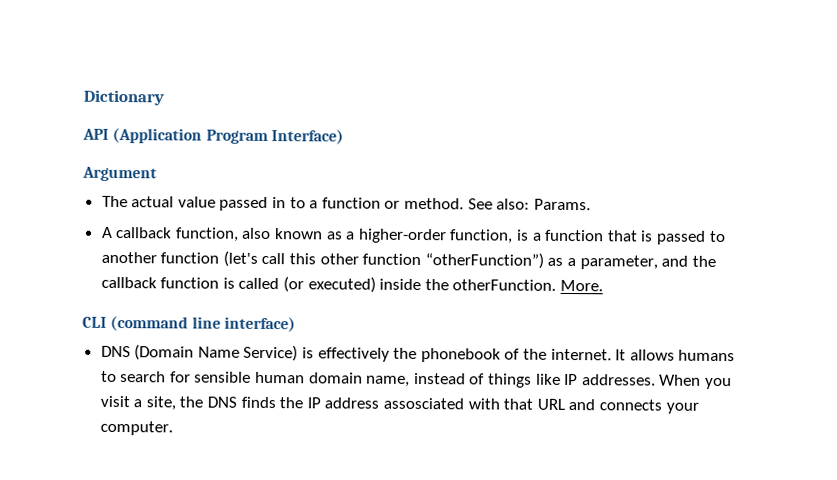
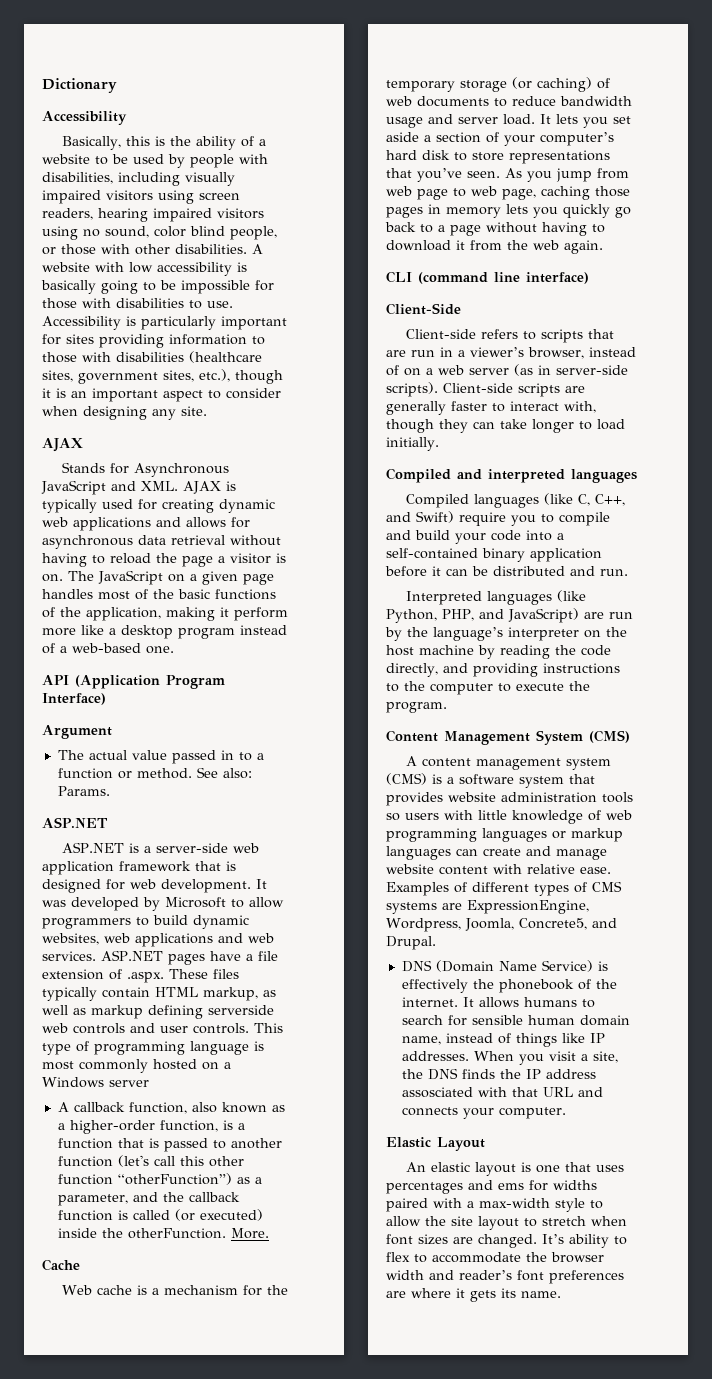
(164, 97) none -> [42,111,127,125] [61,136,266,150] [42,154,268,168] [42,172,235,186] [42,190,240,204] [42,208,264,222] [42,226,277,240] [42,244,263,255] [42,262,247,276] [41,280,274,294] [42,298,233,309] [42,316,287,330] [42,334,265,348] [42,351,262,363] [42,369,283,384] [42,388,281,402] [42,406,207,420] [42,438,83,452] [61,462,229,477] [41,480,236,495] [42,499,275,513] [42,517,250,531] [42,535,281,549] [42,553,286,567] [42,570,274,585] [42,589,276,600] [42,607,288,621] [42,625,287,639] [42,643,174,654] // Accessibility // Basically, this is the ability of a website to be used by people with disabilities, including visually impaired visitors using screen readers, hearing impaired visitors using no sound, color blind people, or those with other disabilities. A website with low accessibility is basically going to be impossible for those with disabilities to use. Accessibility is particularly important for sites providing information to those with disabilities (healthcare sites, government sites, etc.), though it is an important aspect to consider when designing any site. // AJAX // Stands for Asynchronous JavaScript and XML. AJAX is typically used for creating dynamic web applications and allows for asynchronous data retrieval without having to reload the page a visitor is on. The JavaScript on a given page handles most of the basic functions of the application, making it perform more like a desktop program instead of a web-based one.
(591, 204) none -> [42,817,108,828] [61,842,259,853] [42,861,236,875] [42,879,267,893] [42,897,284,911] [42,915,249,929] [42,933,274,947] [42,950,278,965] [42,969,239,983] [42,987,276,1001] [42,1005,274,1019] [42,1023,283,1034] [42,1041,264,1055] [42,1059,231,1073] [42,1077,149,1088] // ASP.NET // ASP.NET is a server-side web application framework that is designed for web development. It was developed by Microsoft to allow programmers to build dynamic websites, web applications and web services. ASP.NET pages have a file extension of .aspx. These files typically contain HTML markup, as well as markup defining serverside web controls and user controls. This type of programming language is most commonly hosted on a Windows server
[82,315,296,333] CLI (command line interface) -> [42,1259,80,1271] [61,1285,288,1296] [386,77,610,92] [386,96,632,107] [386,114,631,128] [386,132,614,146] [386,150,610,164] [386,168,629,182] [386,186,630,200] [386,204,631,218] [385,222,605,236] [386,240,603,254] [386,271,589,284] [386,303,461,315] [405,329,614,343] [386,347,636,359] [386,364,628,376] [386,382,585,397] [386,401,596,415] [386,419,625,433] [386,437,439,451] [386,468,637,483] [405,493,625,508] [386,511,610,526] [386,530,564,544] [386,548,602,562] [385,566,628,577] [405,590,586,605] [386,608,633,623] [385,627,627,641] [386,645,611,659] [386,663,620,677] [386,681,590,695] [386,702,447,713] [386,730,630,745] [405,756,611,770] [386,773,595,788] [386,792,633,806] [386,810,632,824] [386,828,623,842] [386,846,607,860] [386,864,611,875] [386,881,622,896] [386,900,589,914] [386,918,617,932] [386,936,436,950] Cache // Web cache is a mechanism for the temporary storage (or caching) of web documents to reduce bandwidth usage and server load. It lets you set aside a section of your computer’s hard disk to store representations that you’ve seen. As you jump from web page to web page, caching those pages in memory lets you quickly go back to a page without having to download it from the web again. // CLI (command line interface) // Client-Side // Client-side refers to scripts that are run in a viewer’s browser, instead of on a web server (as in server-side scripts). Client-side scripts are generally faster to interact with, though they can take longer to load initially. // Compiled and interpreted languages // Compiled languages (like C, C++, and Swift) require you to compile and build your code into a self-contained binary application before it can be distributed and run. // Interpreted languages (like Python, PHP, and JavaScript) are run by the language’s interpreter on the host machine by reading the code directly, and providing instructions to the computer to execute the program. // Content Management System (CMS) // A content management system (CMS) is a software system that provides website administration tools so users with little knowledge of web programming languages or markup languages can create and manage website content with relative ease. Examples of different types of CMS systems are ExpressionEngine, Wordpress, Joomla, Concrete5, and Drupal.
(173, 428) none -> [386,1137,485,1151] [405,1162,624,1176] [386,1180,597,1194] [386,1198,603,1212] [386,1216,627,1230] [386,1234,627,1248] [386,1252,604,1263] [386,1270,624,1284] [386,1288,561,1302] // Elastic Layout // An elastic layout is one that uses percentages and ems for widths paired with a max-width style to allow the site layout to stretch when font sizes are changed. It’s ability to flex to accommodate the browser width and reader’s font preferences are where it gets its name.

